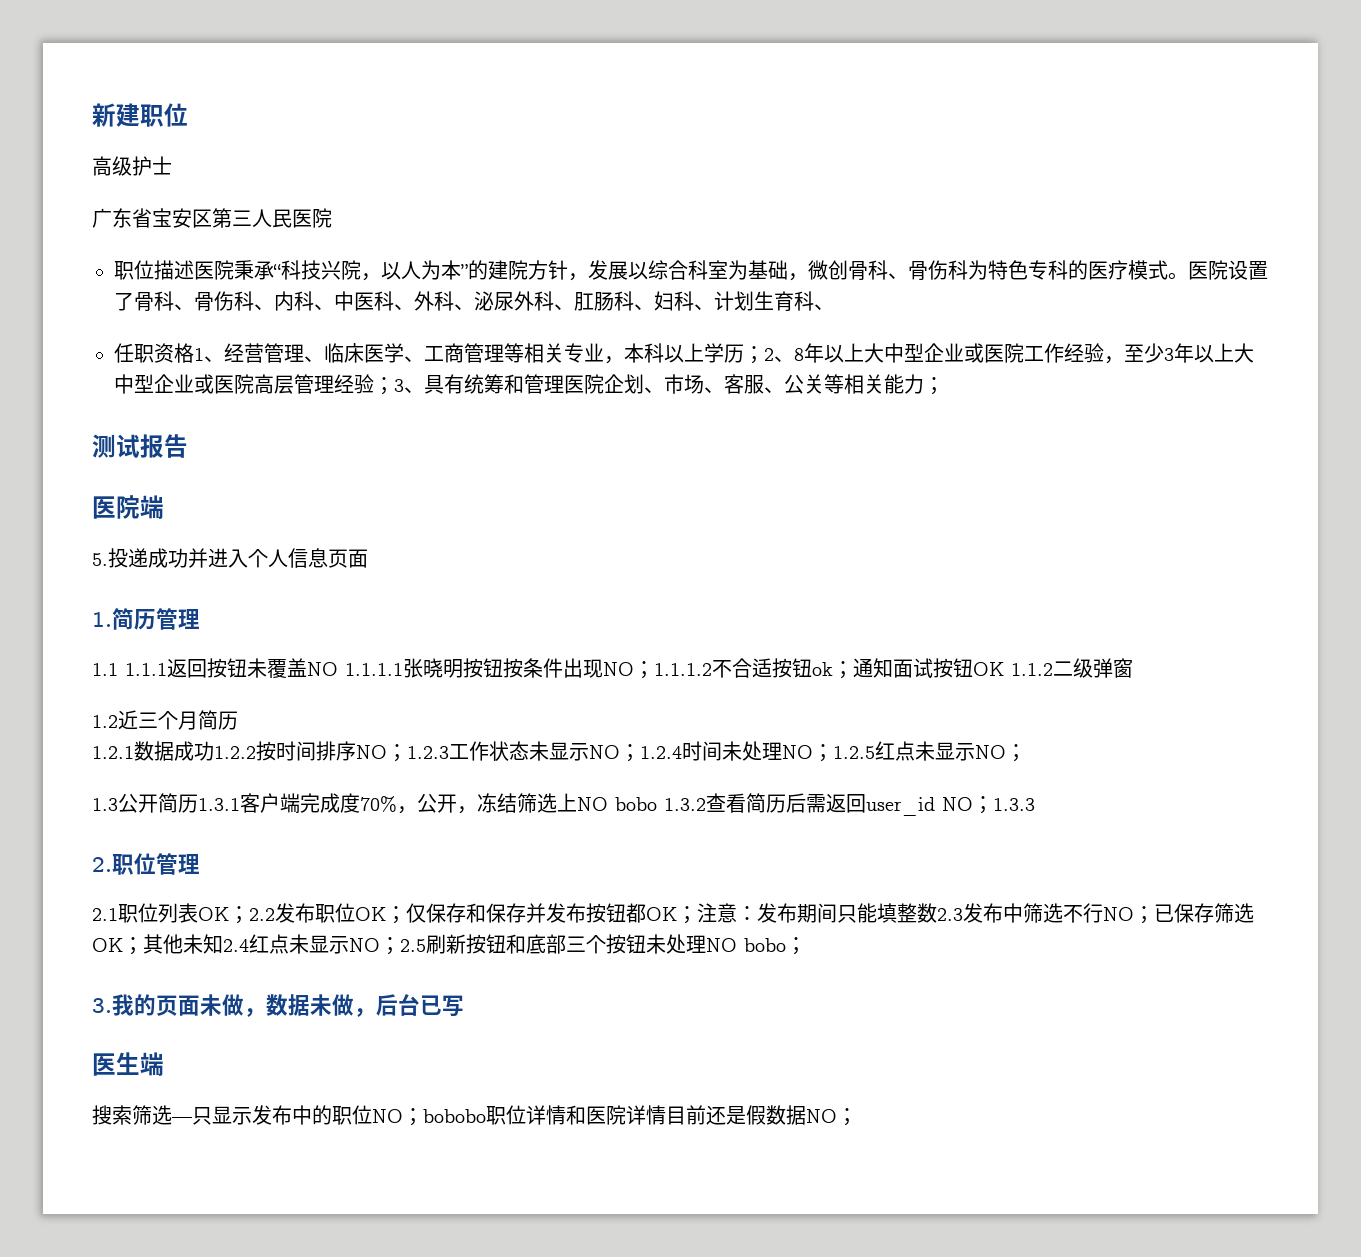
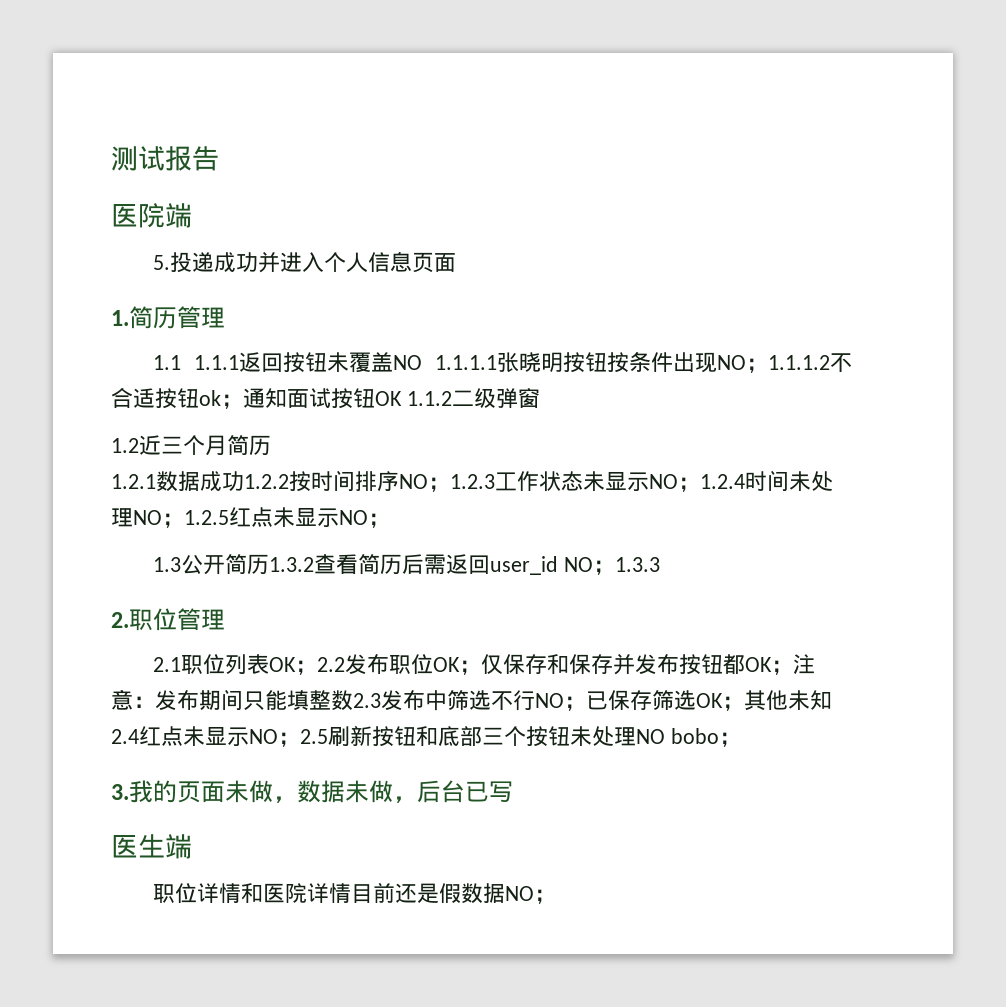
[92,103,188,127] [92,156,172,176] [92,208,332,228] [114,260,1268,281] [114,291,834,311] [114,343,1254,364] [114,374,944,395] 新建职位 // 高级护士 // 广东省宝安区第三人民医院 // 职位描述医院秉承“科技兴院，以人为本”的建院方针，发展以综合科室为基础，微创骨科、骨伤科为特色专科的医疗模式。医院设置了骨科、骨伤科、内科、中医科、外科、泌尿外科、肛肠科、妇科、计划生育科、 // 任职资格1、经营管理、临床医学、工商管理等相关专业，本科以上学历；2、8年以上大中型企业或医院工作经验，至少3年以上大中型企业或医院高层管理经验；3、具有统筹和管理医院企划、市场、客服、公关等相关能力； // -> (111, 158) none
[198,793,657,814] 1.3.1客户端完成度70%，公开，冻结筛选上NO bobo -> (269, 564) none
[92,1105,486,1126] 搜索筛选––只显示发布中的职位NO；bobobo -> (192, 846) none

